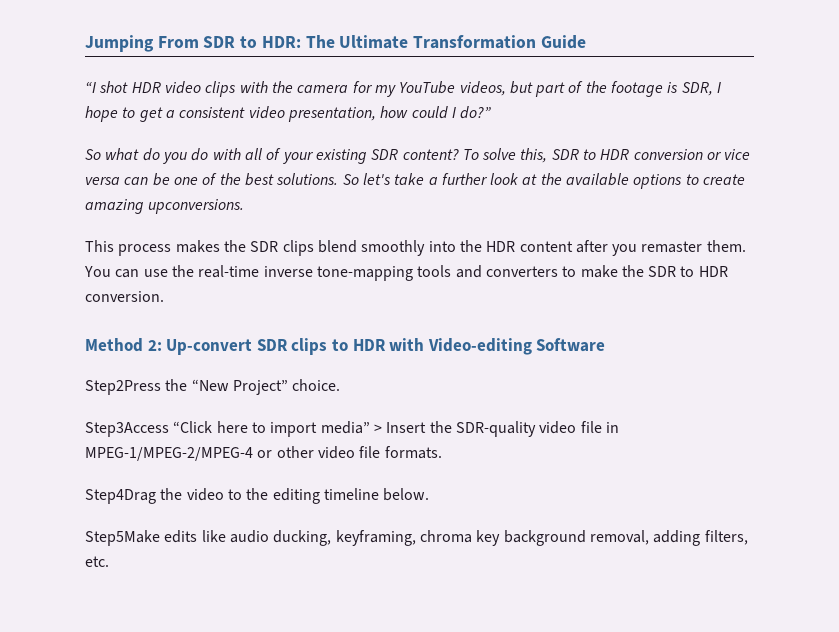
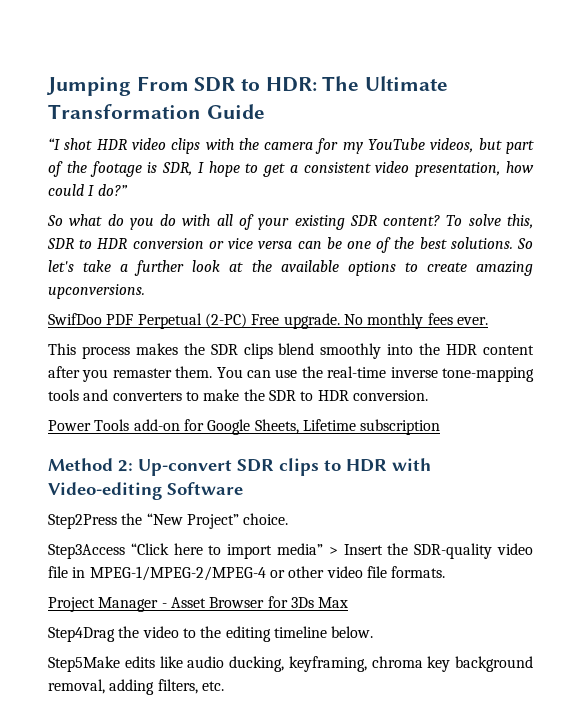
(245, 206) none -> [48,313,488,329] // SwifDoo PDF Perpetual (2-PC) Free upgrade. No monthly fees ever.
(164, 296) none -> [48,419,441,435] // Power Tools add-on for Google Sheets, Lifetime subscription
(442, 452) none -> [48,596,349,612] // Project Manager - Asset Browser for 3Ds Max

